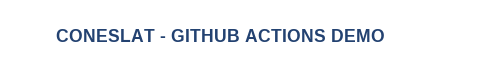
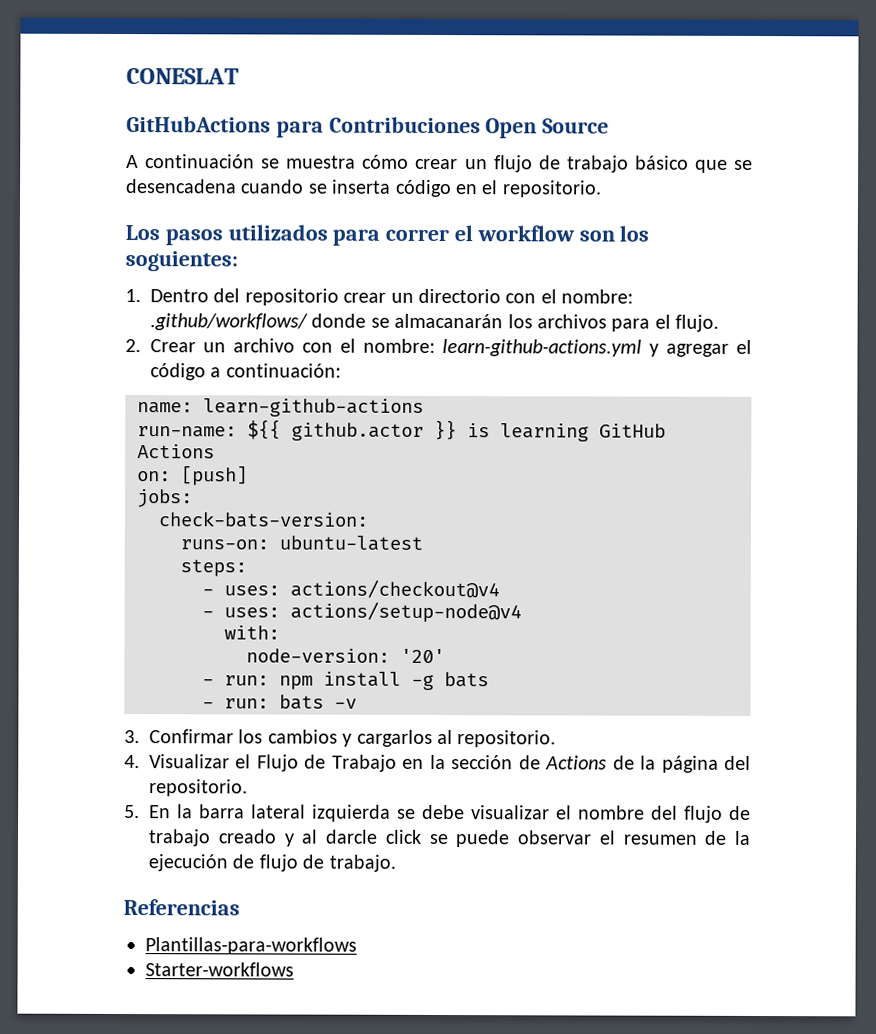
[160,29,385,42] - GITHUB ACTIONS DEMO -> [126,116,610,139] [126,154,753,173] [126,179,602,198] [125,224,650,246] [125,251,238,272] [125,288,634,306] [150,313,720,332] [125,338,752,357] [150,363,341,381] [137,398,424,417] [137,419,666,442] [137,444,215,459] [137,465,248,486] [137,489,193,508] [158,511,369,528] [180,535,423,551] [180,559,247,577] [202,579,500,599] [202,601,522,623] [224,625,280,640] [246,648,445,664] [202,671,489,690] [202,694,357,710] [124,729,557,748] [124,754,751,773] [149,779,248,797] [124,804,751,823] [148,829,751,848] [148,854,396,872] [123,899,240,916] [145,937,357,955] [145,962,294,977] // GitHubActions para Contribuciones Open Source // A continuación se muestra cómo crear un flujo de trabajo básico que se desencadena cuando se inserta código en el repositorio. // Los pasos utilizados para correr el workflow son los soguientes: // 1. Dentro del repositorio crear un directorio con el nombre: .github/workflows/ donde se almacanarán los archivos para el flujo. // 2. Crear un archivo con el nombre: learn-github-actions.yml y agregar el código a continuación: // name: learn-github-actions // run-name: ${{ github.actor }} is learning GitHub Actions // on: [push] // jobs: // check-bats-version: // runs-on: ubuntu-latest // steps: // - uses: actions/checkout@v4 // - uses: actions/setup-node@v4 // with: // node-version: '20' // - run: npm install -g bats // - run: bats -v // 3. Confirmar los cambios y cargarlos al repositorio. // 4. Visualizar el Flujo de Trabajo en la sección de Actions de la página del repositorio. // 5. En la barra lateral izquierda se debe visualizar el nombre del flujo de trabajo creado y al darcle click se puede observar el resumen de la ejecución de flujo de trabajo. // Referencias // Plantillas-para-workflows // Starter-workflows

